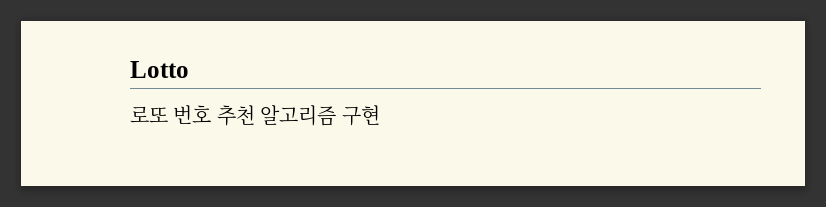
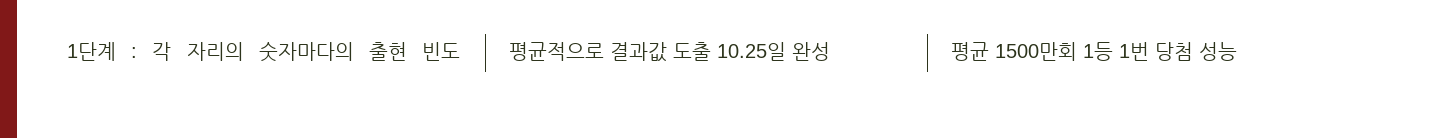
[130,61,189,78] [130,105,380,126] Lotto // 로또 번호 추천 알고리즘 구현 -> [67,41,830,62] [951,42,1237,61] 1단계 : 각 자리의 숫자마다의 출현 빈도 평균적으로 결과값 도출 10.25일 완성 // 평균 1500만회 1등 1번 당첨 성능

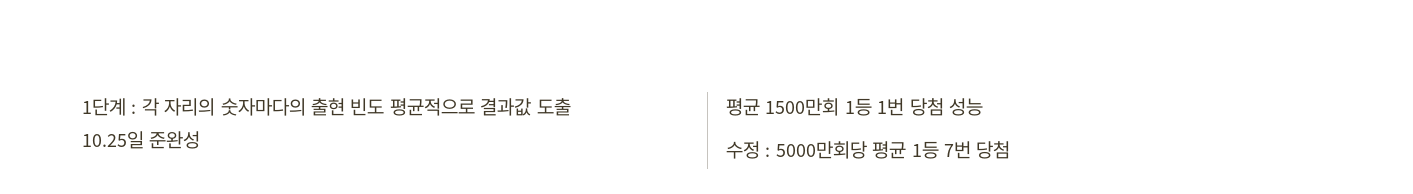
[717,42,830,61] 10.25일 완성 -> [82,131,201,149] // 10.25일 준완성
(1237, 51) none -> [726,141,1011,159] // 수정 : 5000만회당 평균 1등 7번 당첨

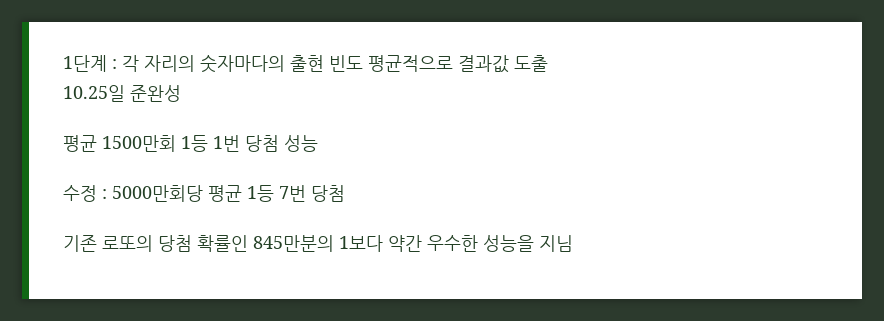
(1011, 150) none -> [63,235,573,252] // 기존 로또의 당첨 확률인 845만분의 1보다 약간 우수한 성능을 지님

